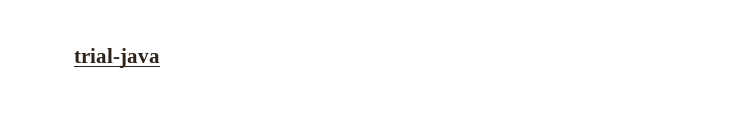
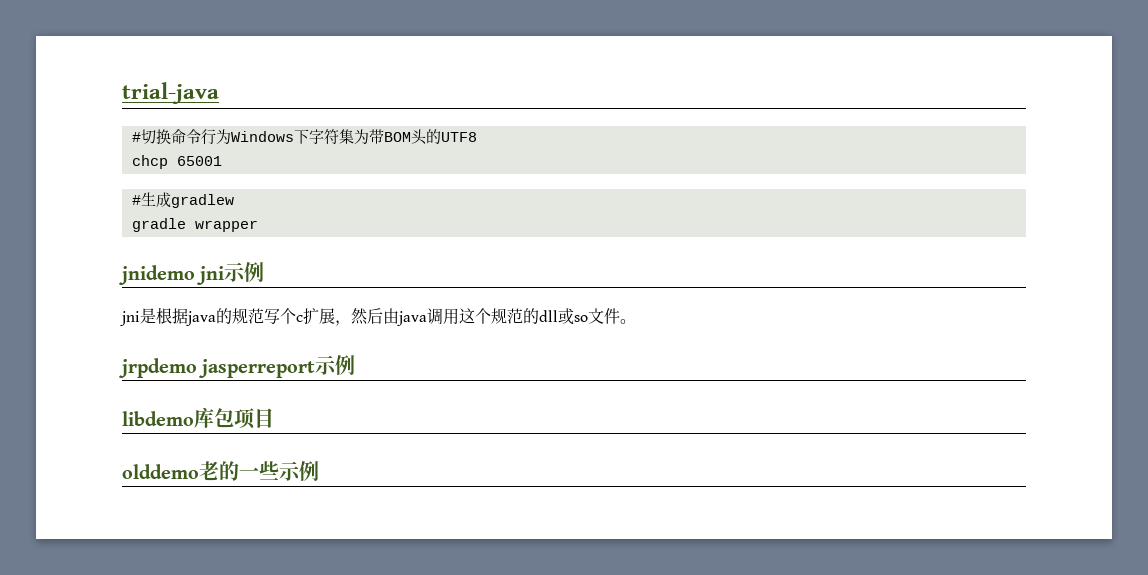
(160, 58) none -> [131,129,477,145] [131,155,222,169] [131,192,234,208] [131,218,258,232] [118,261,265,285] [120,307,636,326] [118,354,356,378] [122,407,274,429] [122,460,319,481] // #切换命令行为Windows下字符集为带BOM头的UTF8 // chcp 65001 // #生成gradlew // gradle wrapper // jnidemo jni示例 // jni是根据java的规范写个c扩展，然后由java调用这个规范的dll或so文件。 // jrpdemo jasperreport示例 // libdemo库包项目 // olddemo老的一些示例

